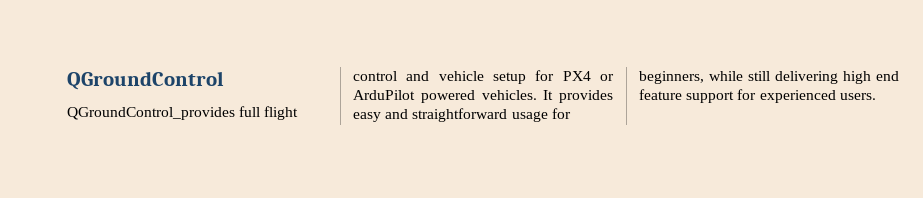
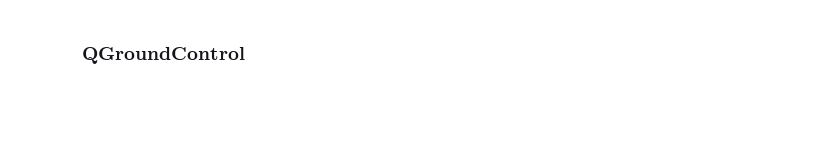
[67,106,299,120] [353,70,614,84] [353,90,613,103] [353,108,571,122] [639,71,899,84] [639,89,876,103] // QGroundControl_provides full flight control and vehicle setup for PX4 or ArduPilot powered vehicles. It provides easy and straightforward usage for beginners, while still delivering high end feature support for experienced users. -> (245, 55) none

